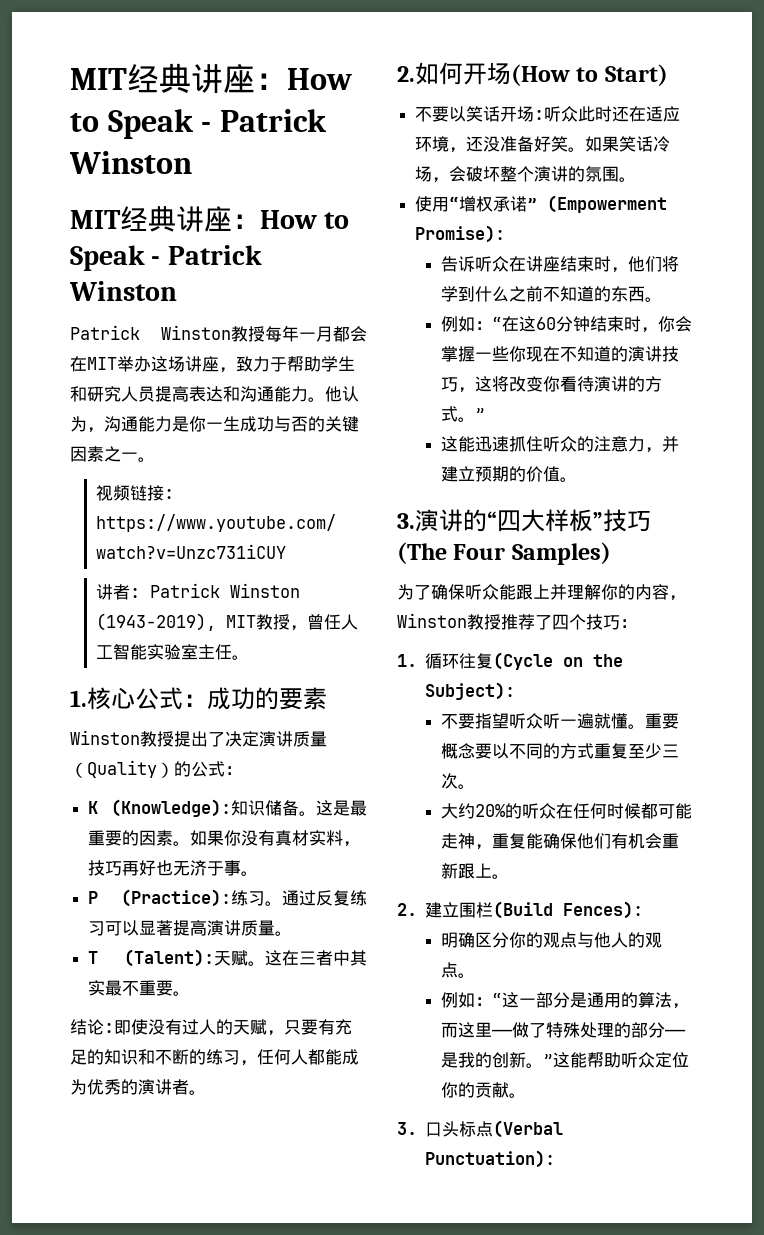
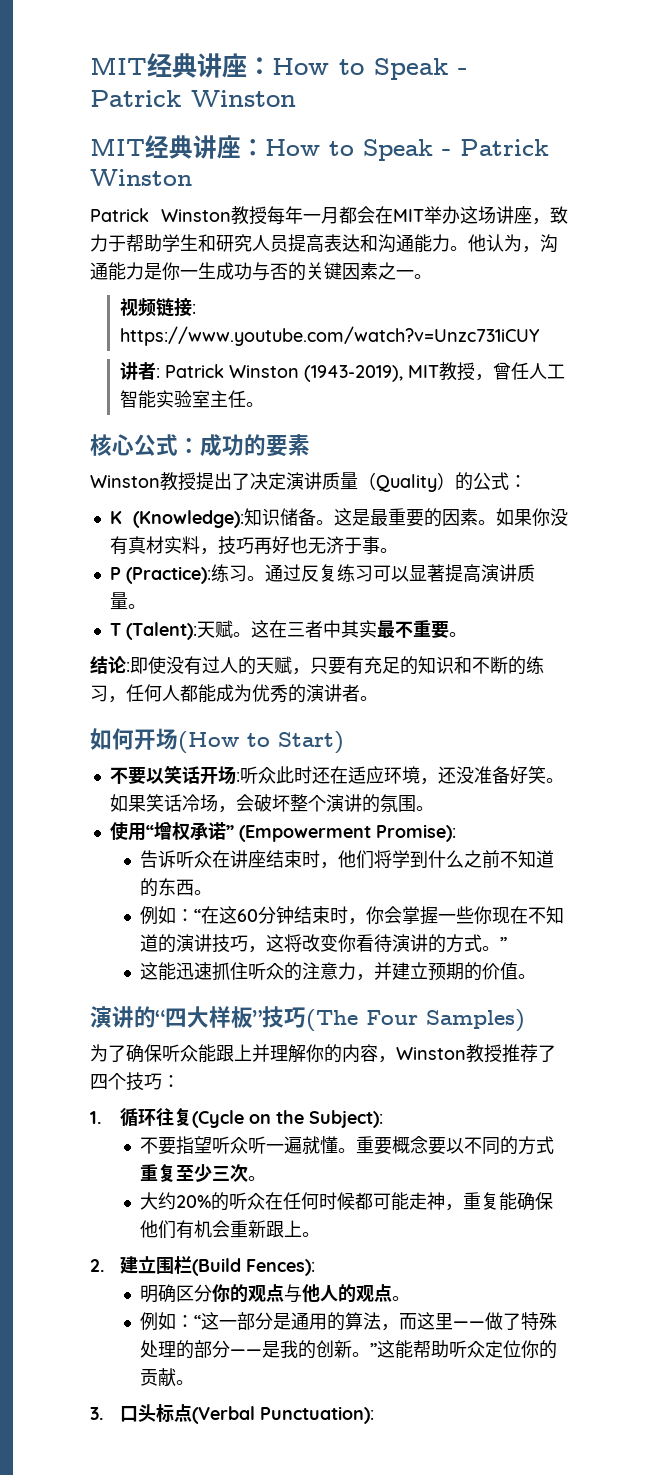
[70,690,87,707] 1. -> (265, 404) none
[397,66,415,82] 2. -> (378, 698) none
[397,513,415,529] 3. -> (536, 976) none

